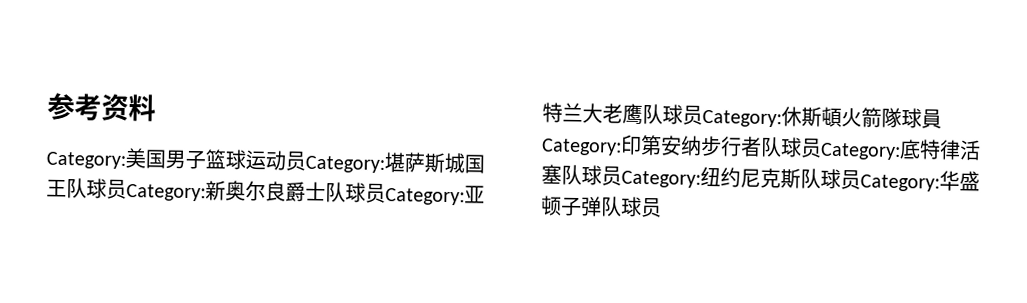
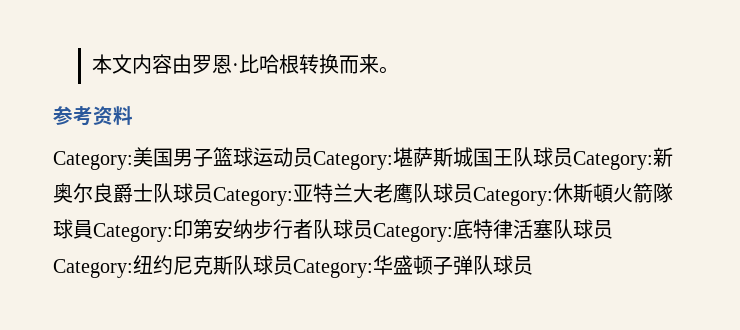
(47, 106) none -> [92,54,400,74] 本文内容由罗恩·比哈根转换而来。 //

